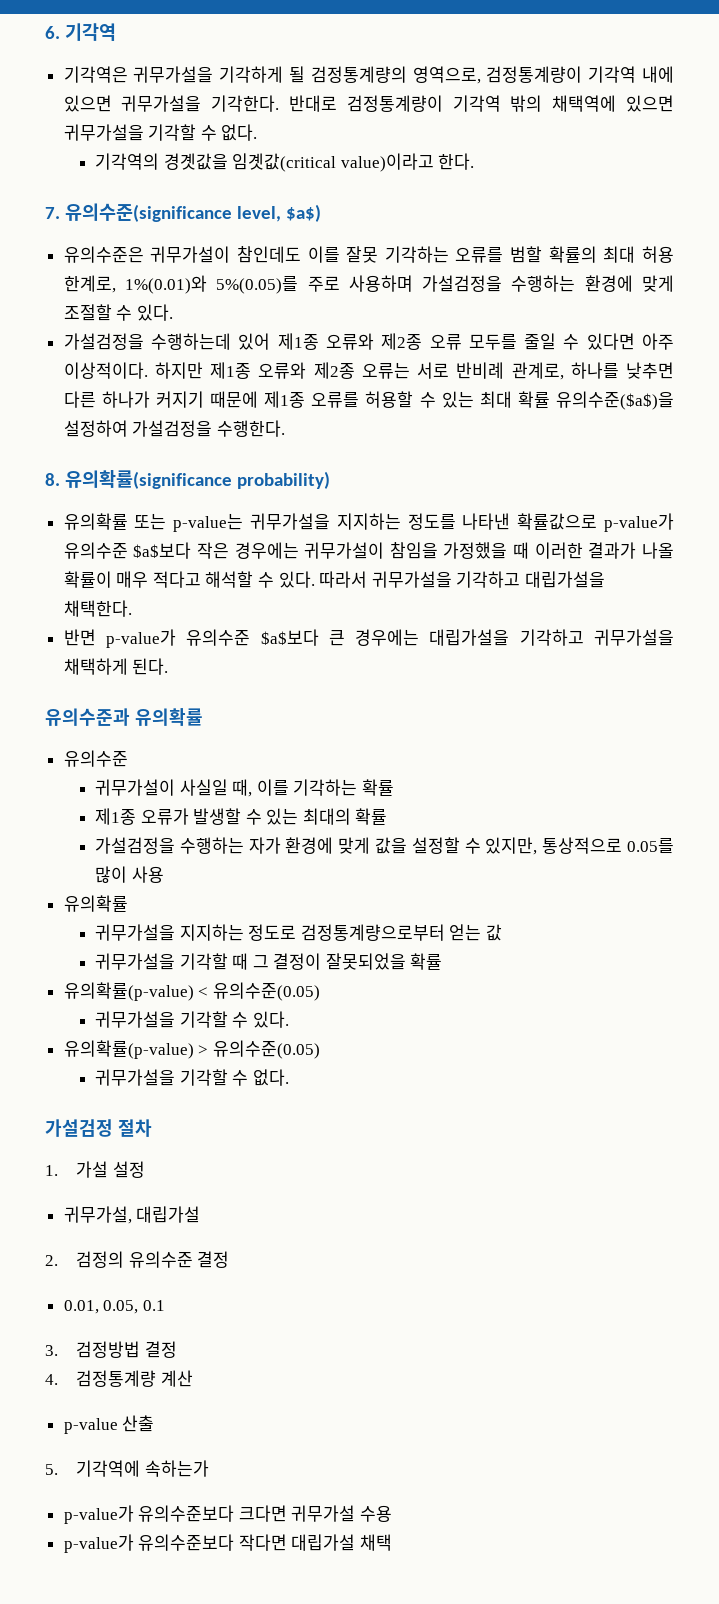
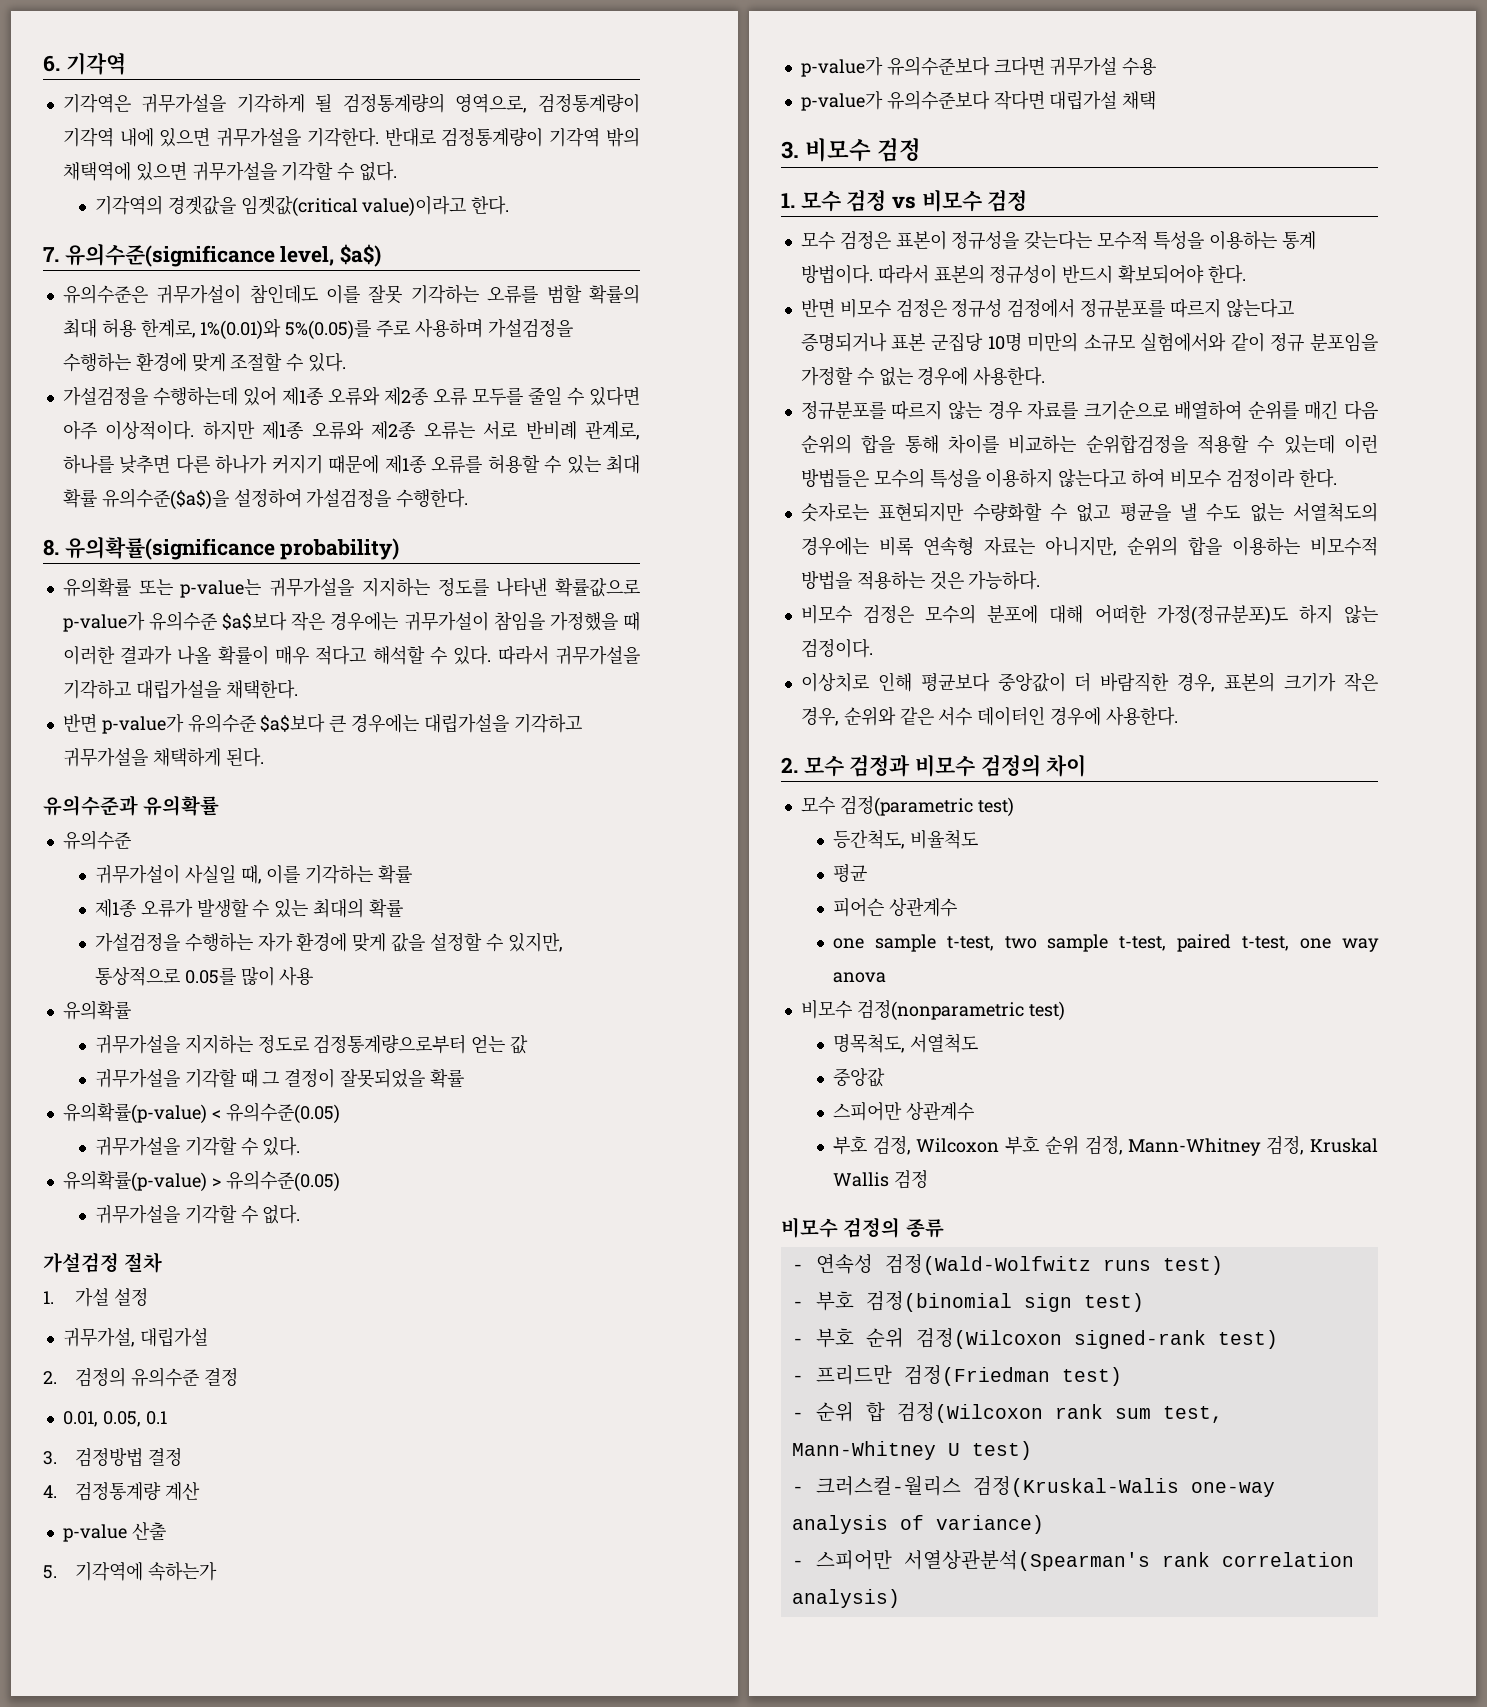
(393, 1542) none -> [781,138,922,162] [781,189,1028,212] [800,230,1316,250] [800,264,1246,284] [800,298,1294,318] [800,332,1378,352] [800,366,1046,386] [800,400,1378,420] [800,434,1378,454] [800,468,1337,488] [800,502,1378,522] [800,536,1378,556] [800,570,1041,590] [800,604,1378,626] [800,638,873,658] [800,672,1378,692] [800,706,1178,726] [781,754,1087,777] [800,796,1014,817] [832,829,978,849] [832,863,867,883] [832,897,957,917] [832,934,1379,952] [832,972,886,983] [800,1000,1065,1021] [832,1033,978,1053] [832,1068,885,1087] [832,1101,974,1121] [832,1136,1378,1156] [832,1170,928,1189] [781,1217,944,1238] [791,1254,1223,1275] [791,1291,1144,1312] [791,1328,1278,1349] [791,1365,1122,1386] [791,1402,1223,1423] [791,1441,1032,1460] [791,1475,1275,1497] [791,1515,1044,1534] [791,1549,1354,1571] [791,1589,900,1608] // 3. 비모수 검정 // 1. 모수 검정 vs 비모수 검정 // 모수 검정은 표본이 정규성을 갖는다는 모수적 특성을 이용하는 통계 방법이다. 따라서 표본의 정규성이 반드시 확보되어야 한다. // 반면 비모수 검정은 정규성 검정에서 정규분포를 따르지 않는다고 증명되거나 표본 군집당 10명 미만의 소규모 실험에서와 같이 정규 분포임을 가정할 수 없는 경우에 사용한다. // 정규분포를 따르지 않는 경우 자료를 크기순으로 배열하여 순위를 매긴 다음 순위의 합을 통해 차이를 비교하는 순위합검정을 적용할 수 있는데 이런 방법들은 모수의 특성을 이용하지 않는다고 하여 비모수 검정이라 한다. // 숫자로는 표현되지만 수량화할 수 없고 평균을 낼 수도 없는 서열척도의 경우에는 비록 연속형 자료는 아니지만, 순위의 합을 이용하는 비모수적 방법을 적용하는 것은 가능하다. // 비모수 검정은 모수의 분포에 대해 어떠한 가정(정규분포)도 하지 않는 검정이다. // 이상치로 인해 평균보다 중앙값이 더 바람직한 경우, 표본의 크기가 작은 경우, 순위와 같은 서수 데이터인 경우에 사용한다. // 2. 모수 검정과 비모수 검정의 차이 // 모수 검정(parametric test) // 등간척도, 비율척도 // 평균 // 피어슨 상관계수 // one sample t-test, two sample t-test, paired t-test, one way anova // 비모수 검정(nonparametric test) // 명목척도, 서열척도 // 중앙값 // 스피어만 상관계수 // 부호 검정, Wilcoxon 부호 순위 검정, Mann-Whitney 검정, Kruskal Wallis 검정 // 비모수 검정의 종류 // - 연속성 검정(Wald-Wolfwitz runs test) // - 부호 검정(binomial sign test) // - 부호 순위 검정(Wilcoxon signed-rank test) // - 프리드만 검정(Friedman test) // - 순위 합 검정(Wilcoxon rank sum test, Mann-Whitney U test) // - 크러스컬-월리스 검정(Kruskal-Walis one-way analysis of variance) // - 스피어만 서열상관분석(Spearman's rank correlation analysis)

